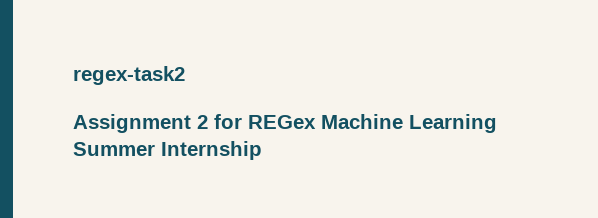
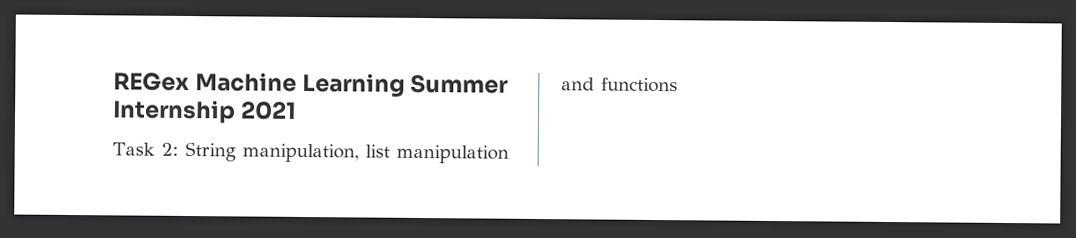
[73,66,185,85] [73,114,242,133] regex-task2 // Assignment 2 for -> (113, 82) none
(262, 150) none -> [240,101,298,120] [112,141,509,164] [561,77,678,93] 2021 // Task 2: String manipulation, list manipulation and functions

